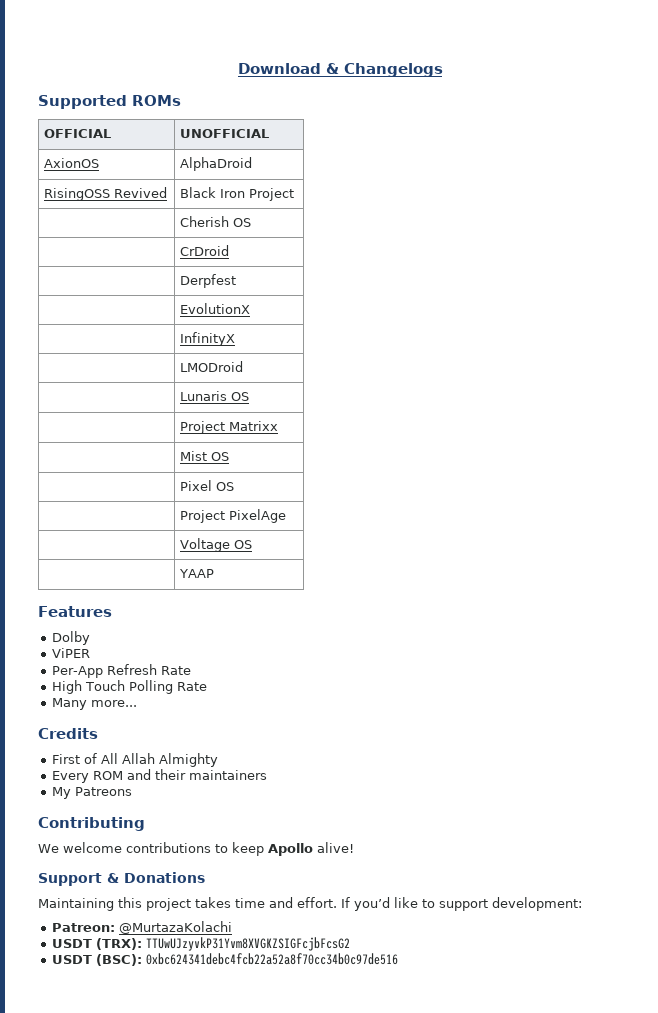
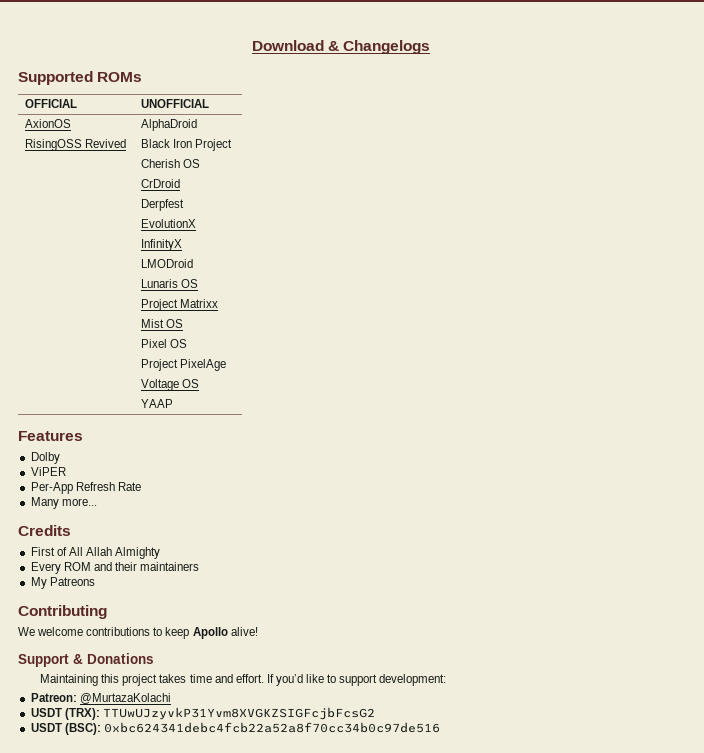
[52,680,208,694] // High Touch Polling Rate -> (141, 486) none

